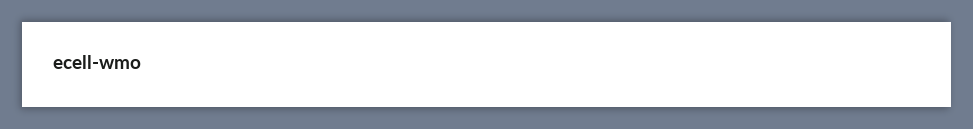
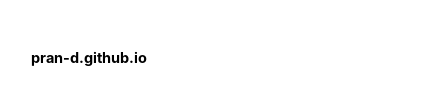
[53,55,141,69] ecell-wmo -> [31,51,147,66] pran-d.github.io

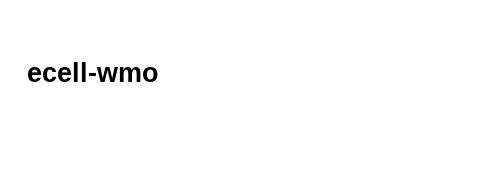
[31,51,147,66] pran-d.github.io -> [27,62,159,82] ecell-wmo

